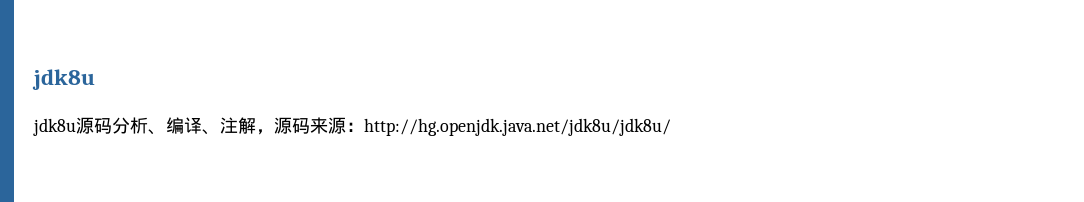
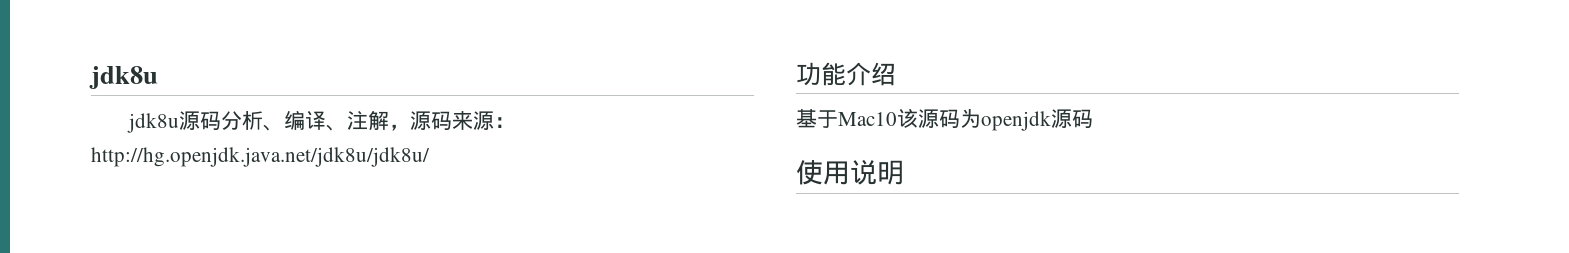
(671, 127) none -> [796,62,896,86] [796,108,1093,131] [796,159,904,185] // 功能介绍 // 基于Mac10该源码为openjdk源码 // 使用说明

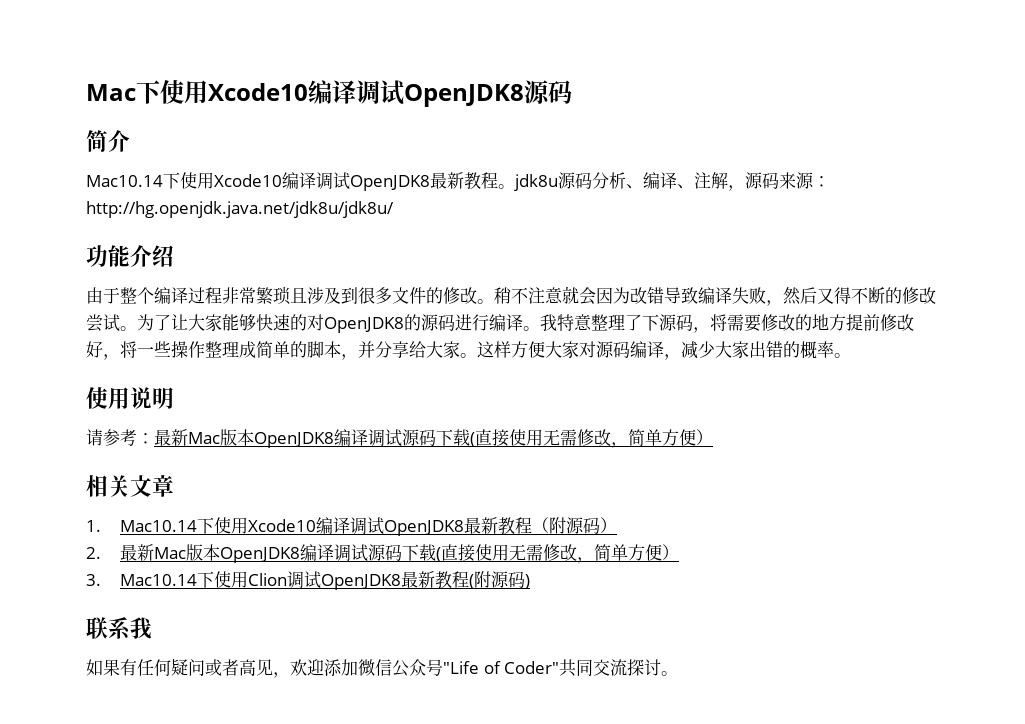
[89,66,158,89] jdk8u // -> [86,79,572,107] [86,130,130,152] [86,172,515,191] Mac下使用Xcode10编译调试OpenJDK8源码 // 简介 // Mac10.14下使用Xcode10编译调试OpenJDK8最新教程。
[796,108,1093,131] [796,159,904,185] 基于Mac10该源码为openjdk源码 // 使用说明 -> [86,286,936,306] [86,314,914,333] [86,341,851,360] [86,387,174,409] [86,429,713,448] [86,475,174,497] [86,517,617,536] [86,544,679,563] [86,571,530,590] [86,617,152,640] [86,658,679,678] 由于整个编译过程非常繁琐且涉及到很多文件的修改。稍不注意就会因为改错导致编译失败，然后又得不断的修改尝试。为了让大家能够快速的对OpenJDK8的源码进行编译。我特意整理了下源码，将需要修改的地方提前修改好，将一些操作整理成简单的脚本，并分享给大家。这样方便大家对源码编译，减少大家出错的概率。 // 使用说明 // 请参考：最新Mac版本OpenJDK8编译调试源码下载(直接使用无需修改，简单方便） // 相关文章 // 1. Mac10.14下使用Xcode10编译调试OpenJDK8最新教程（附源码） // 2.最新Mac版本OpenJDK8编译调试源码下载(直接使用无需修改，简单方便） // 3. Mac10.14下使用Clion调试OpenJDK8最新教程(附源码) // 联系我 // 如果有任何疑问或者高见，欢迎添加微信公众号"Life of Coder"共同交流探讨。

